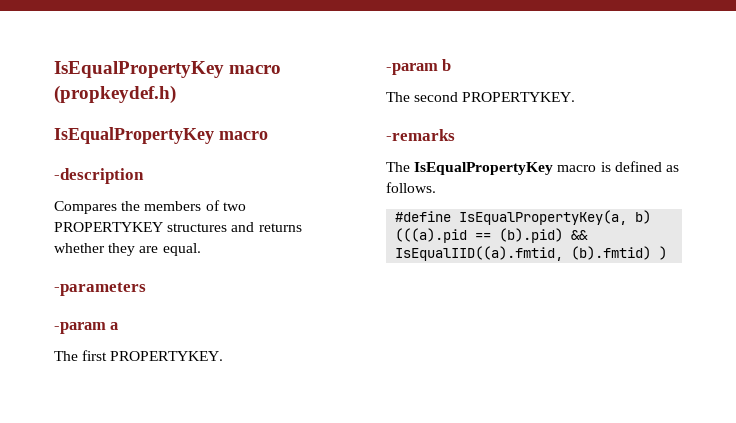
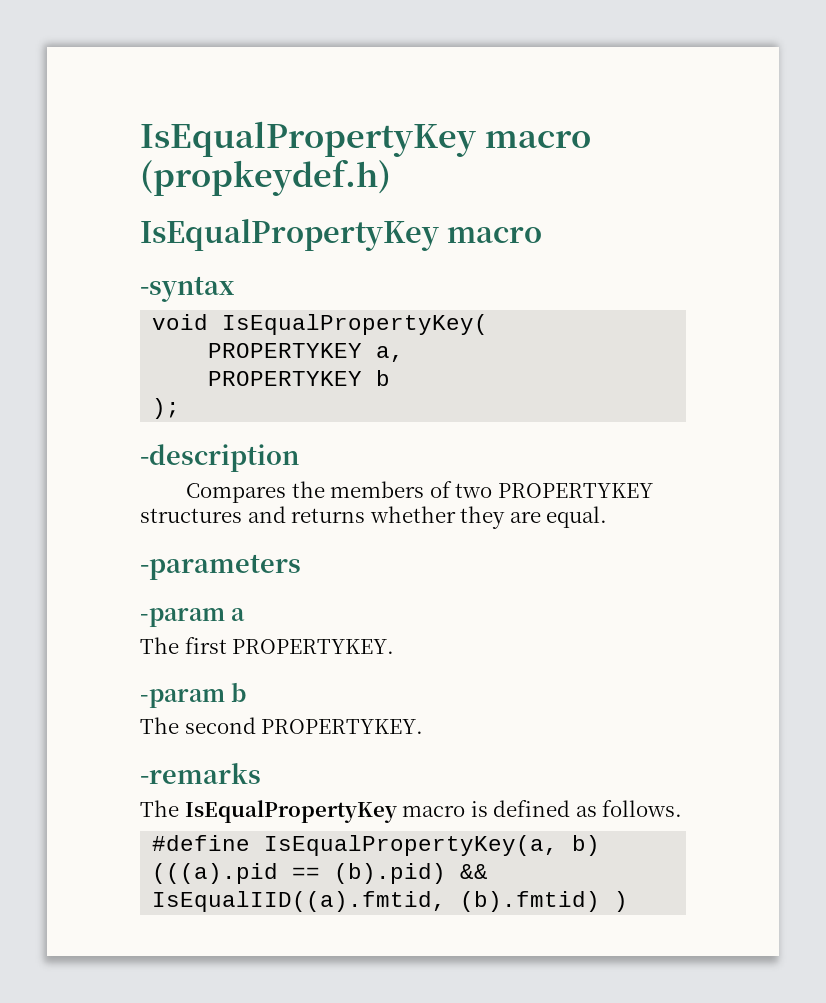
(268, 135) none -> [140,276,234,302] [152,314,489,335] [208,343,405,362] [208,370,391,386] [152,398,181,419] // -syntax // void IsEqualPropertyKey( // PROPERTYKEY a, // PROPERTYKEY b // );

